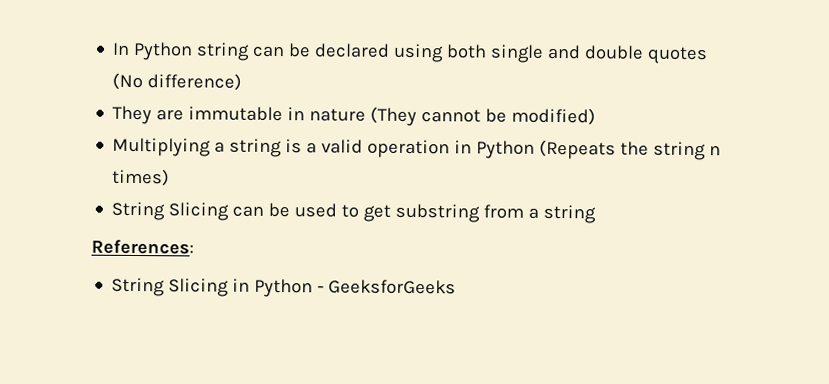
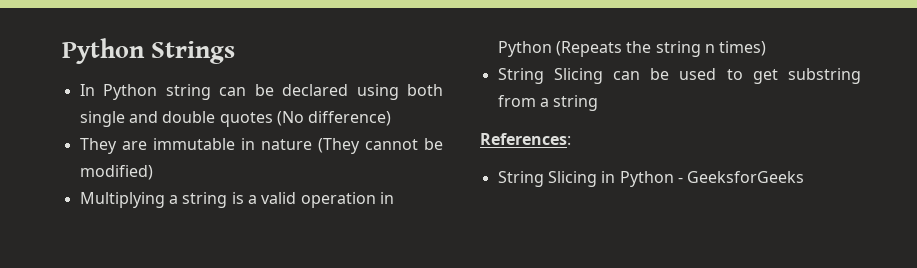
(112, 48) none -> [62,38,235,64] Python Strings //

